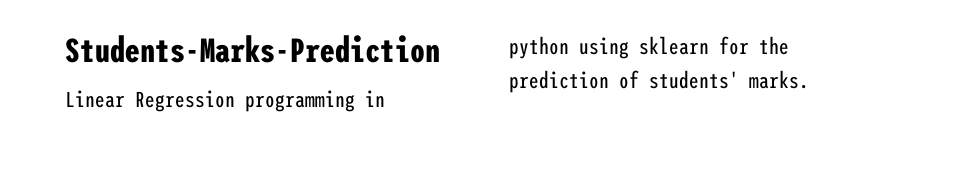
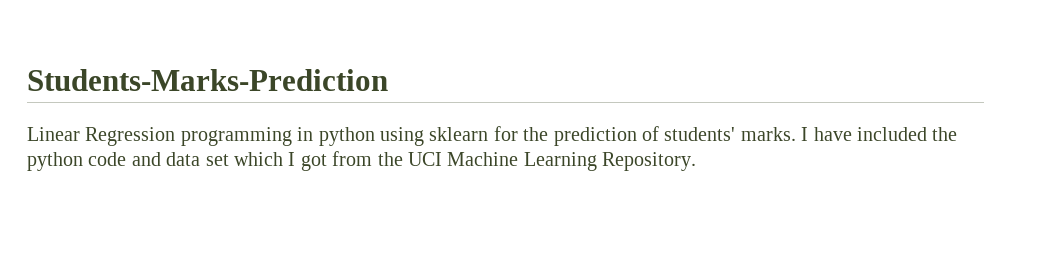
(809, 79) none -> [801,127,958,141] [27,151,697,171] I have included the python code and data set which I got from the UCI Machine Learning Repository.

